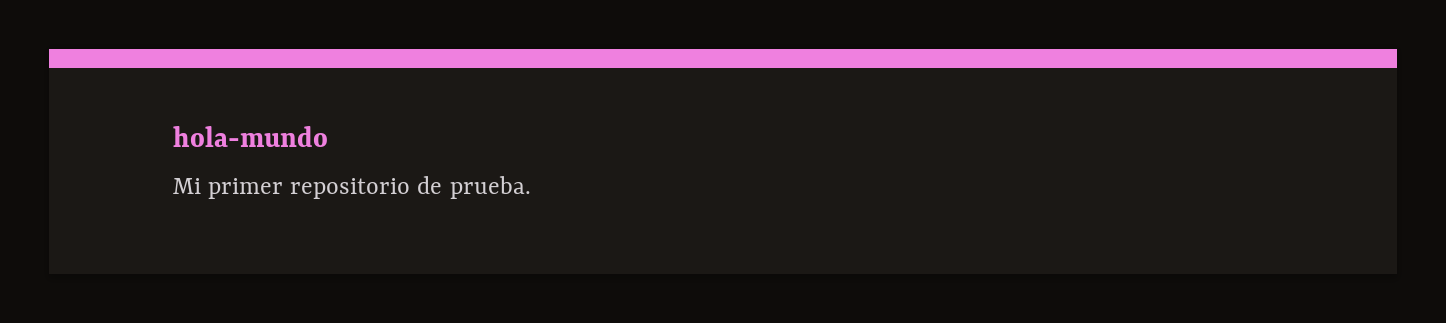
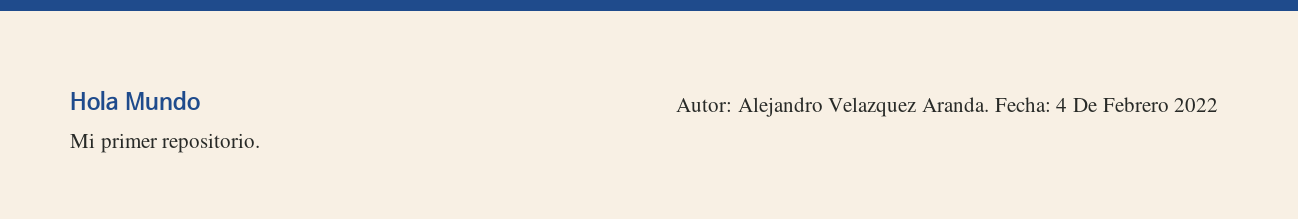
[173,126,328,147] hola-mundo -> [70,90,201,110] Hola Mundo
[290,176,531,199] repositorio de prueba. -> [162,133,261,153] [676,97,1219,117] repositorio. // Autor: Alejandro Velazquez Aranda. Fecha: 4 De Febrero 2022

